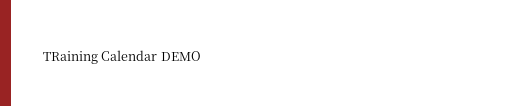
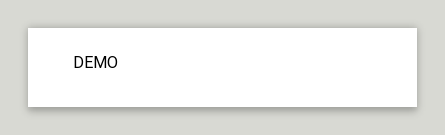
[43,50,158,64] TRaining Calendar -> (73, 62) none

